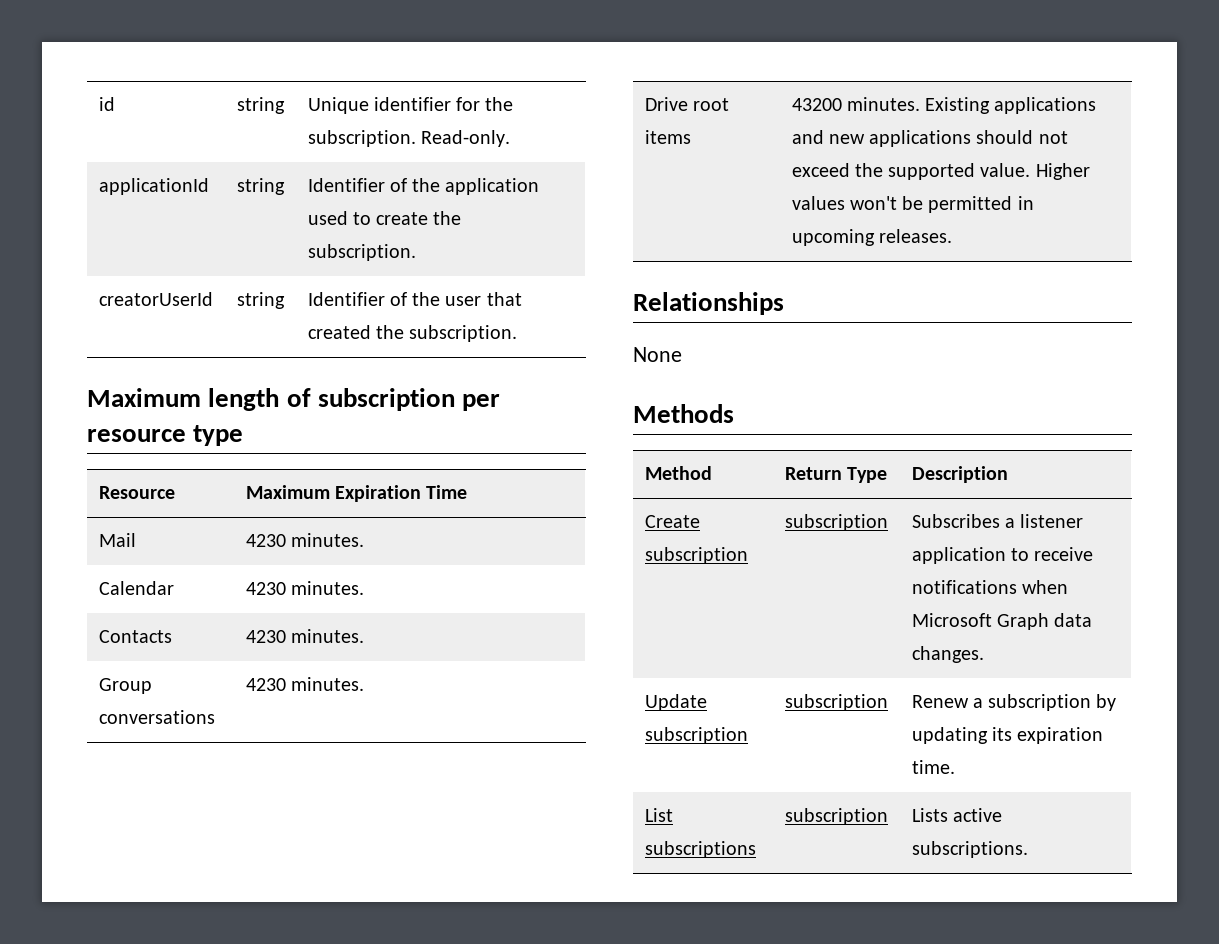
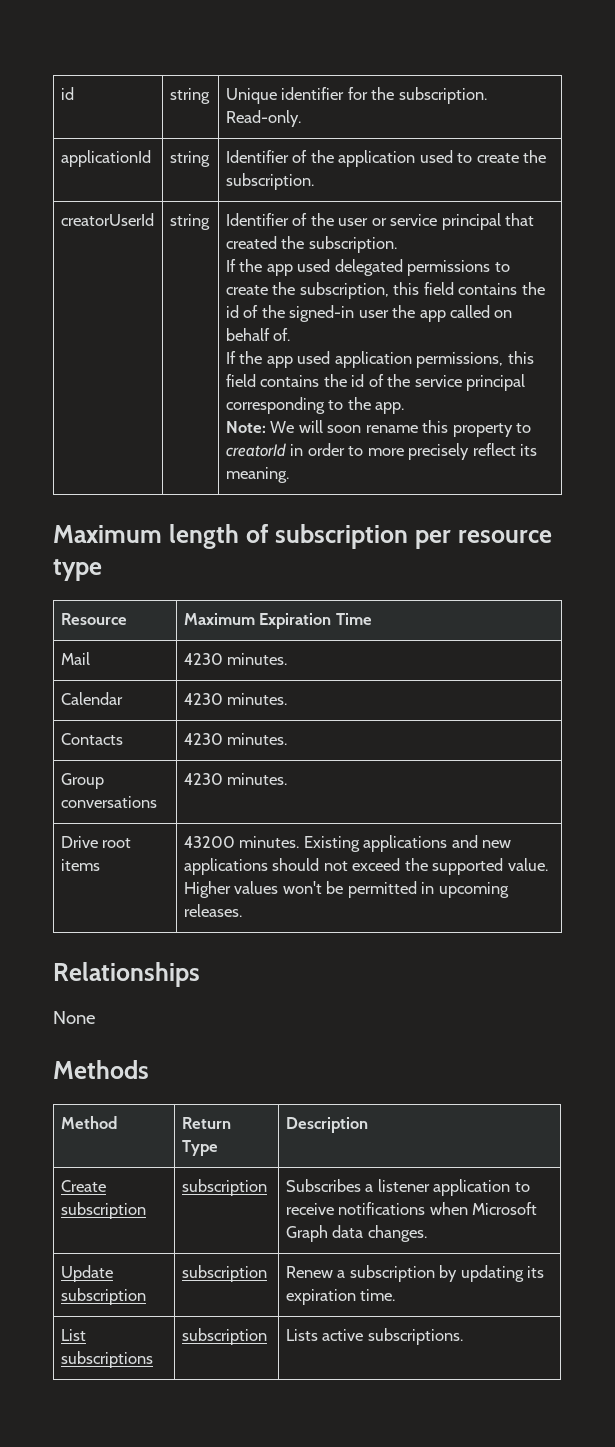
(482, 301) none -> [371,213,501,230] or service principal
(518, 333) none -> [225,259,510,276] [225,282,545,299] [225,305,513,322] [225,328,291,341] [225,351,534,368] [225,374,526,391] [225,397,405,414] [225,420,532,437] [225,443,538,460] [225,467,289,483] // If the app used delegated permissions to create the subscription, this field contains the id of the signed-in user the app called on behalf of. // If the app used application permissions, this field contains the id of the service principal corresponding to the app. // Note: We will soon rename this property to creatorId in order to more precisely reflect its meaning.

